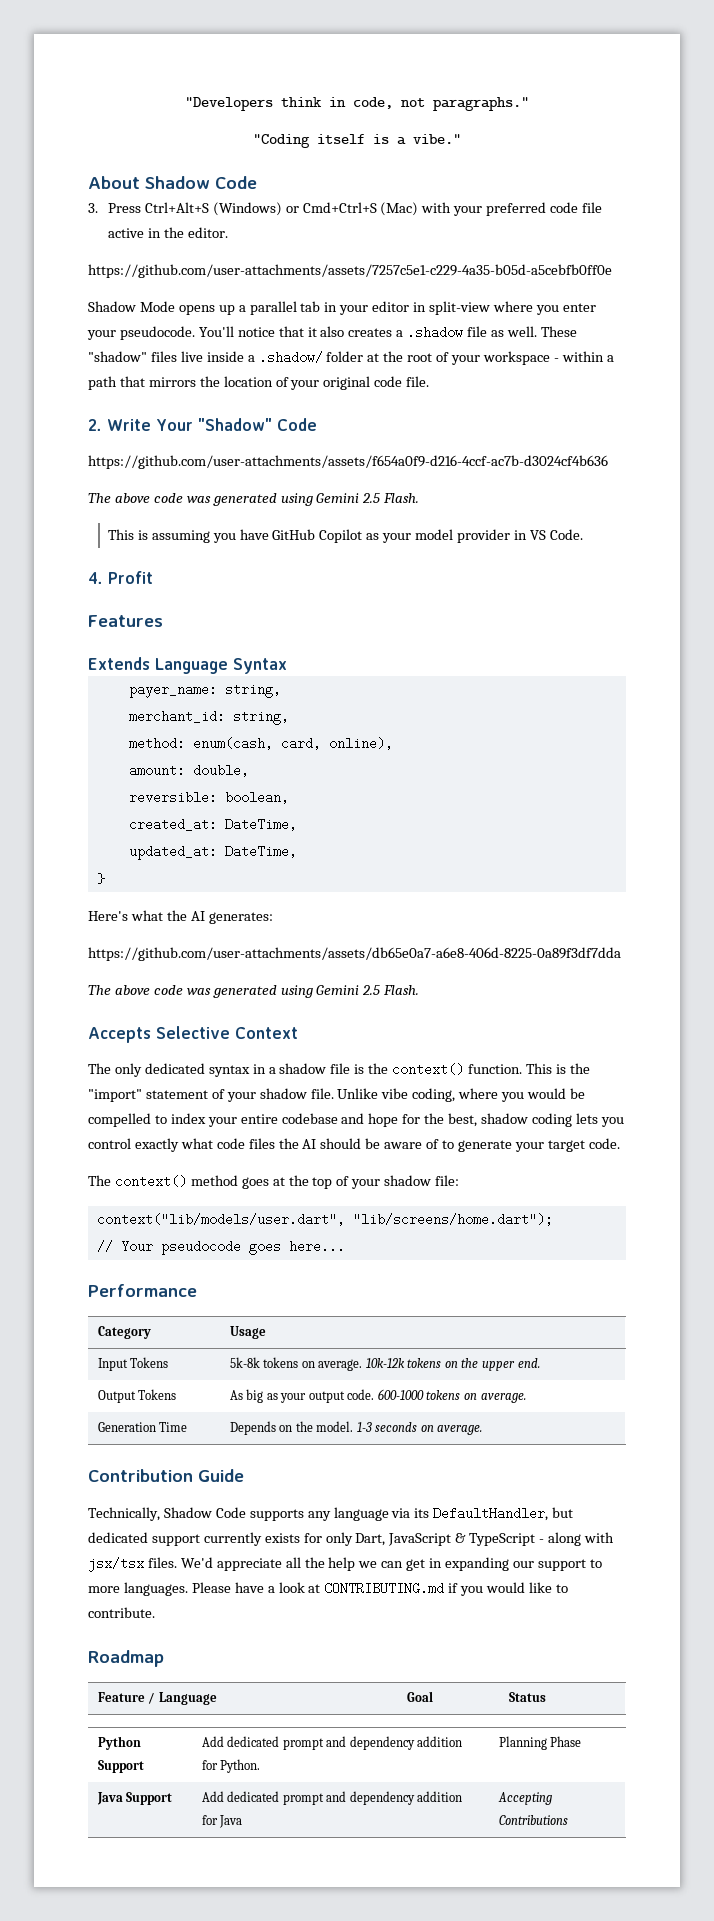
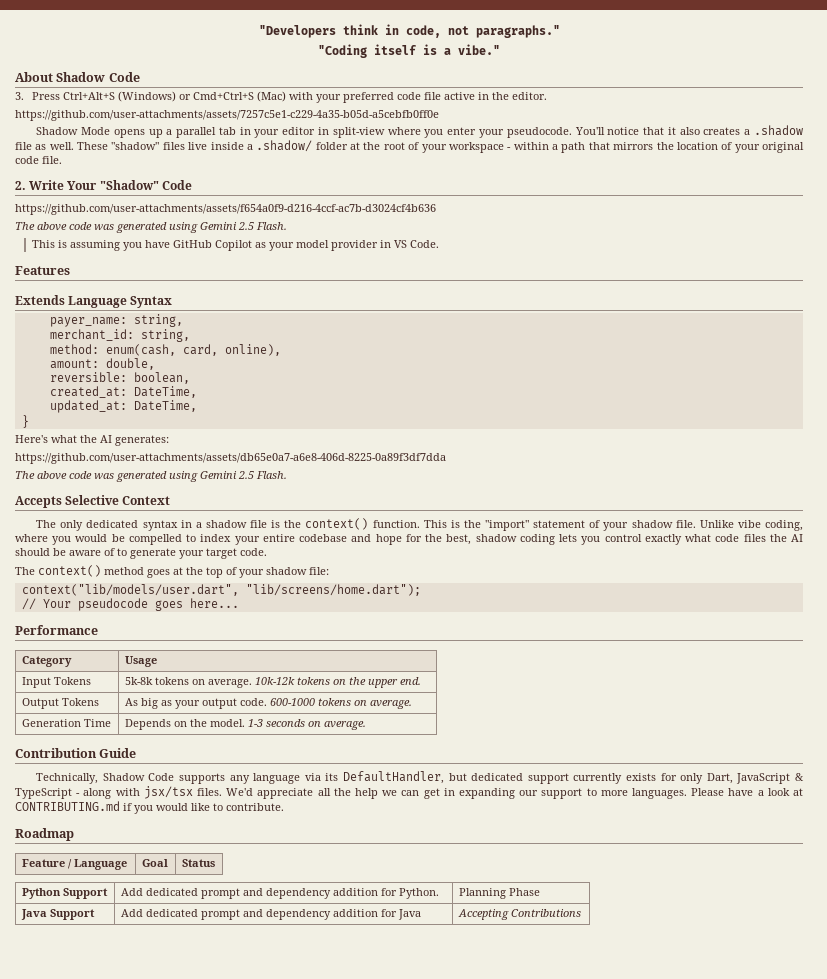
[88,571,153,584] // 4. Profit -> (439, 244) none

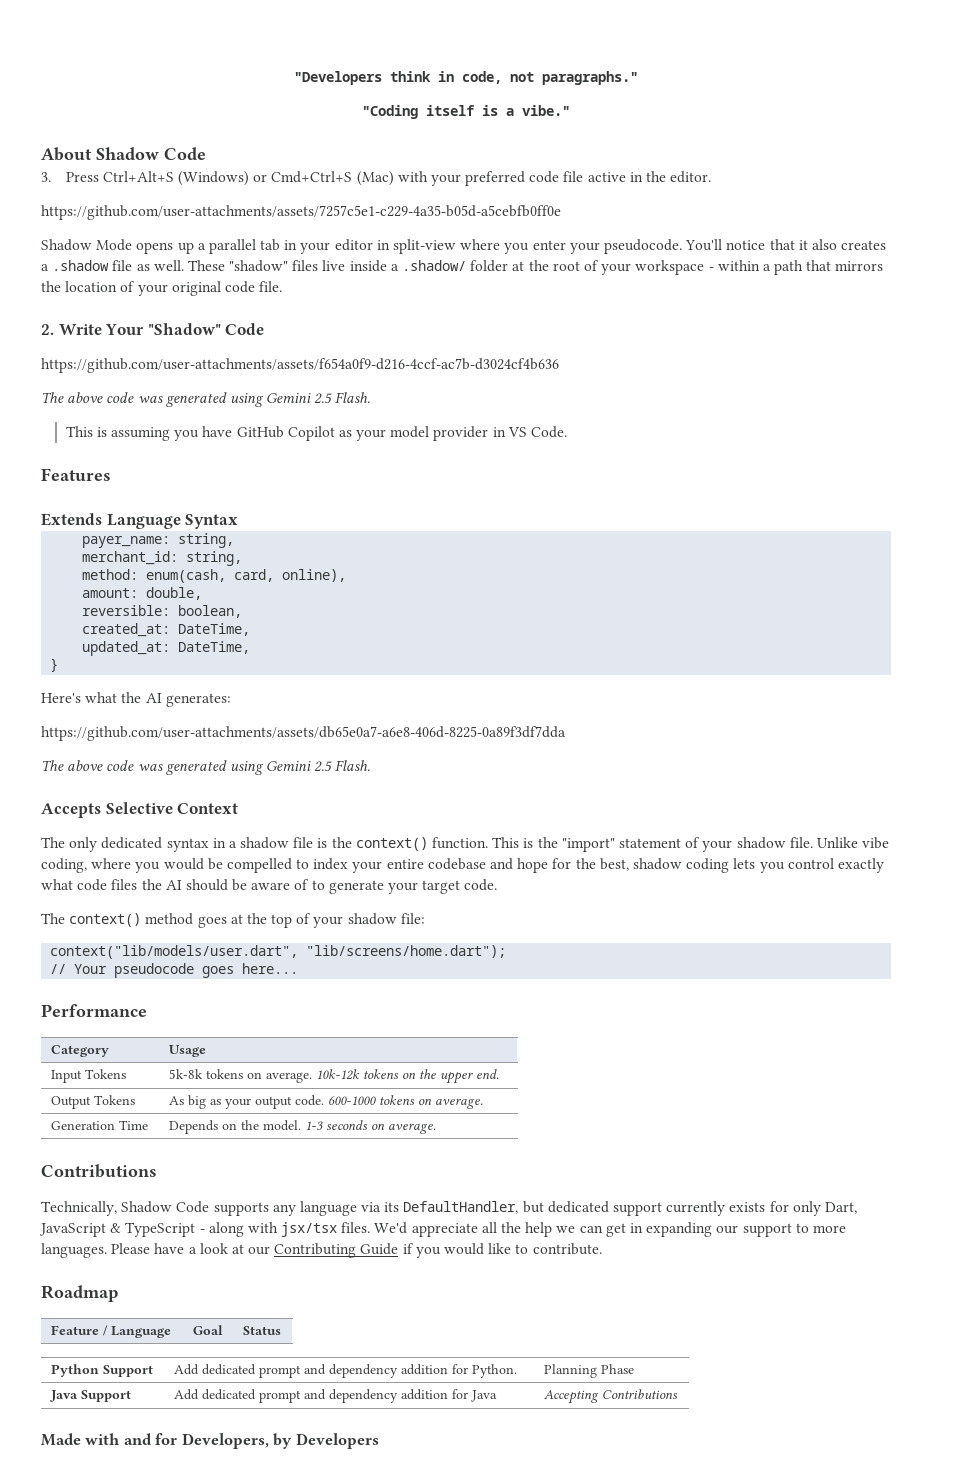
[15,748,137,758] Contribution Guide -> [41,1164,157,1178] Contributions
[15,801,120,811] CONTRIBUTING.md -> [248,1243,399,1258] our Contributing Guide
(581, 913) none -> [41,1433,379,1449] // Made with and for Developers, by Developers

